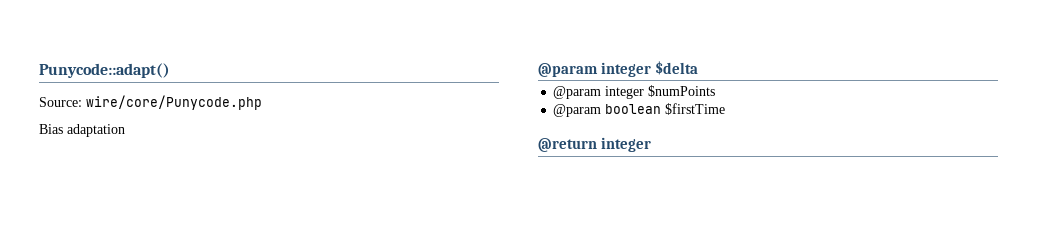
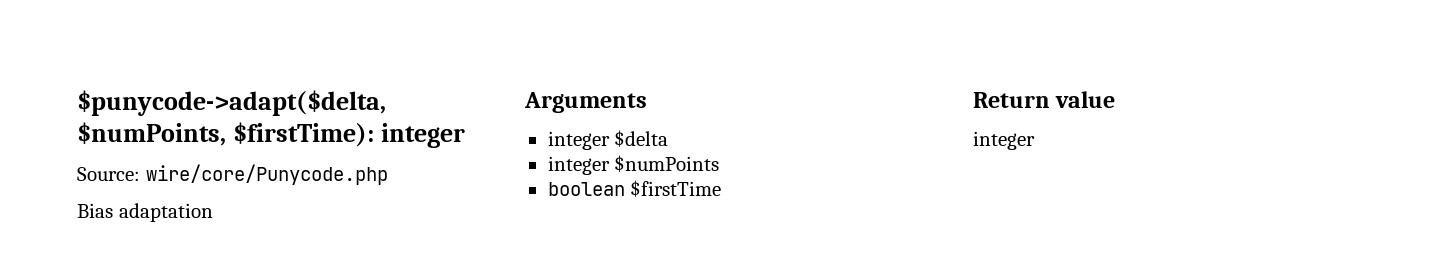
[39,63,170,78] Punycode::adapt() -> [77,90,386,116] [77,122,466,148] $punycode->adapt($delta, $numPoints, $firstTime): integer
[538,63,598,77] @param -> [524,92,647,113] Arguments //
[553,86,602,99] @param -> (669, 138) none
[553,104,602,117] @param -> (720, 163) none
[538,138,597,152] @return -> [973,91,1116,108] Return value //

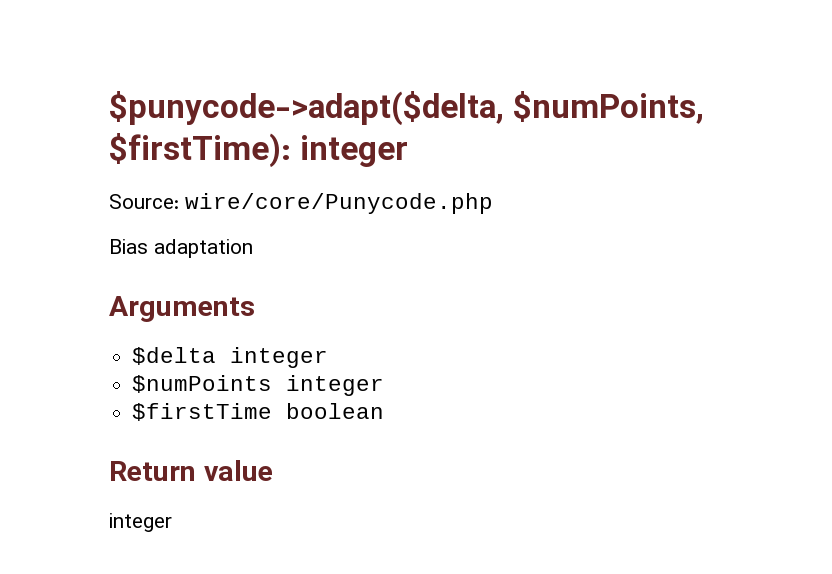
[547,130,669,150] [547,155,720,175] integer $delta // integer $numPoints // -> [132,347,329,368] [132,375,385,396] [132,403,273,421] $delta integer // $numPoints integer // $firstTime
[630,180,722,197] $firstTime -> (385, 411) none

